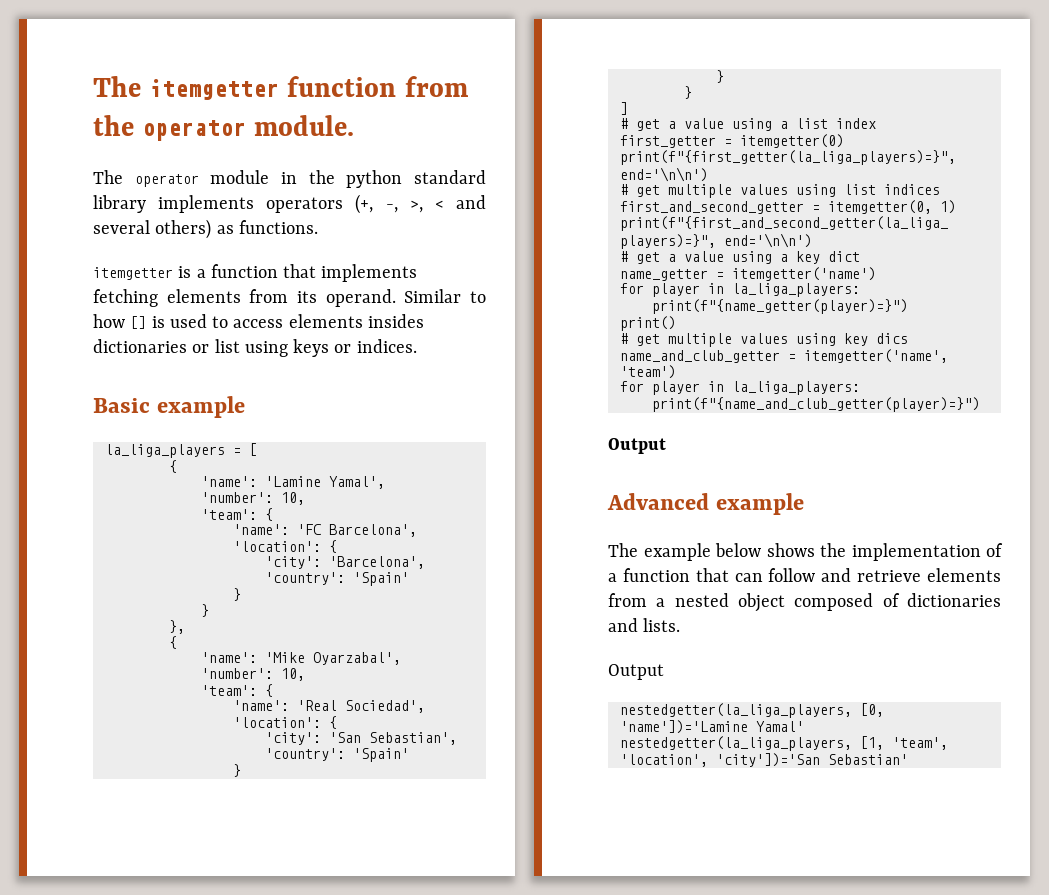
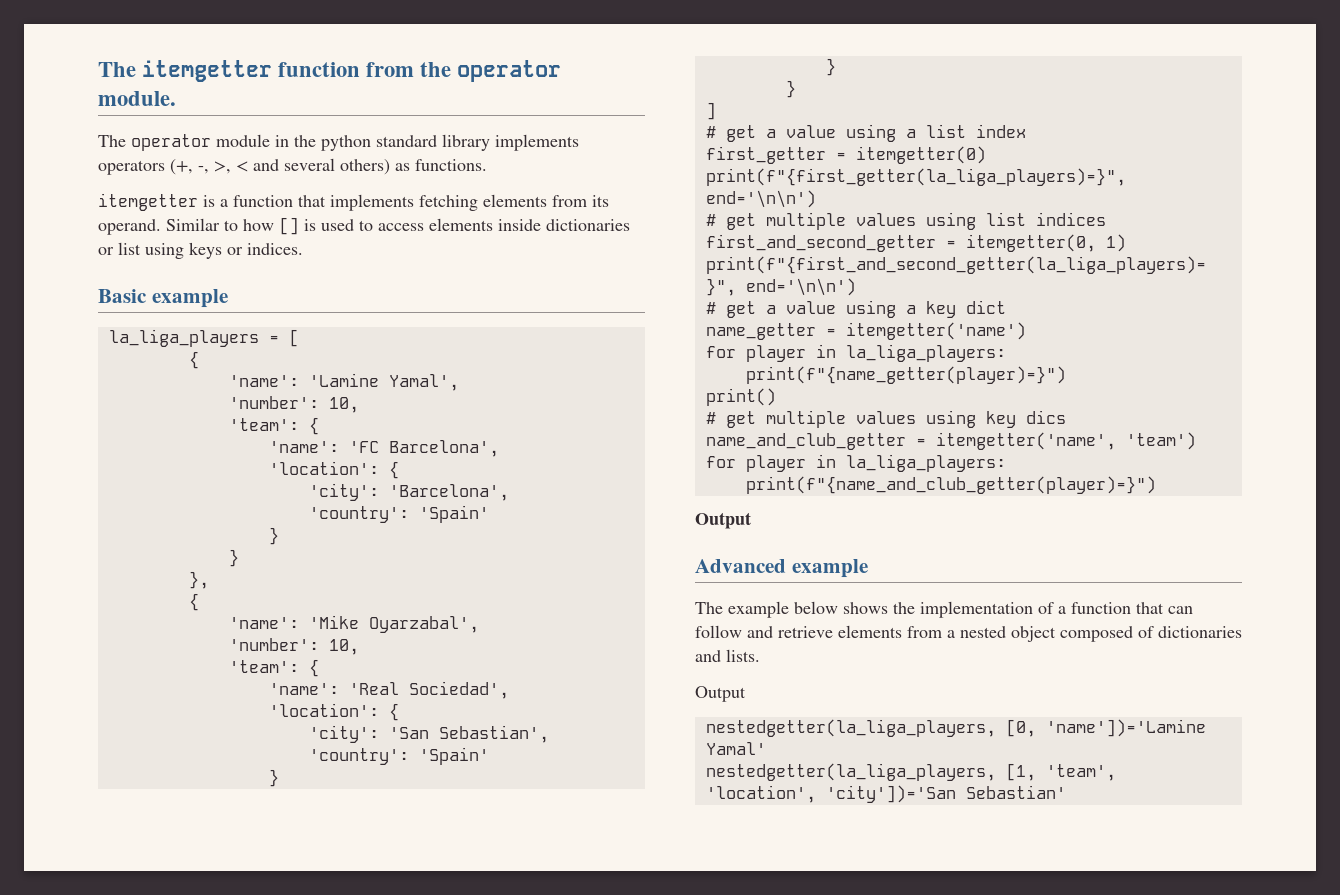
[367,314,424,328] insides -> [498,219,541,231] inside

